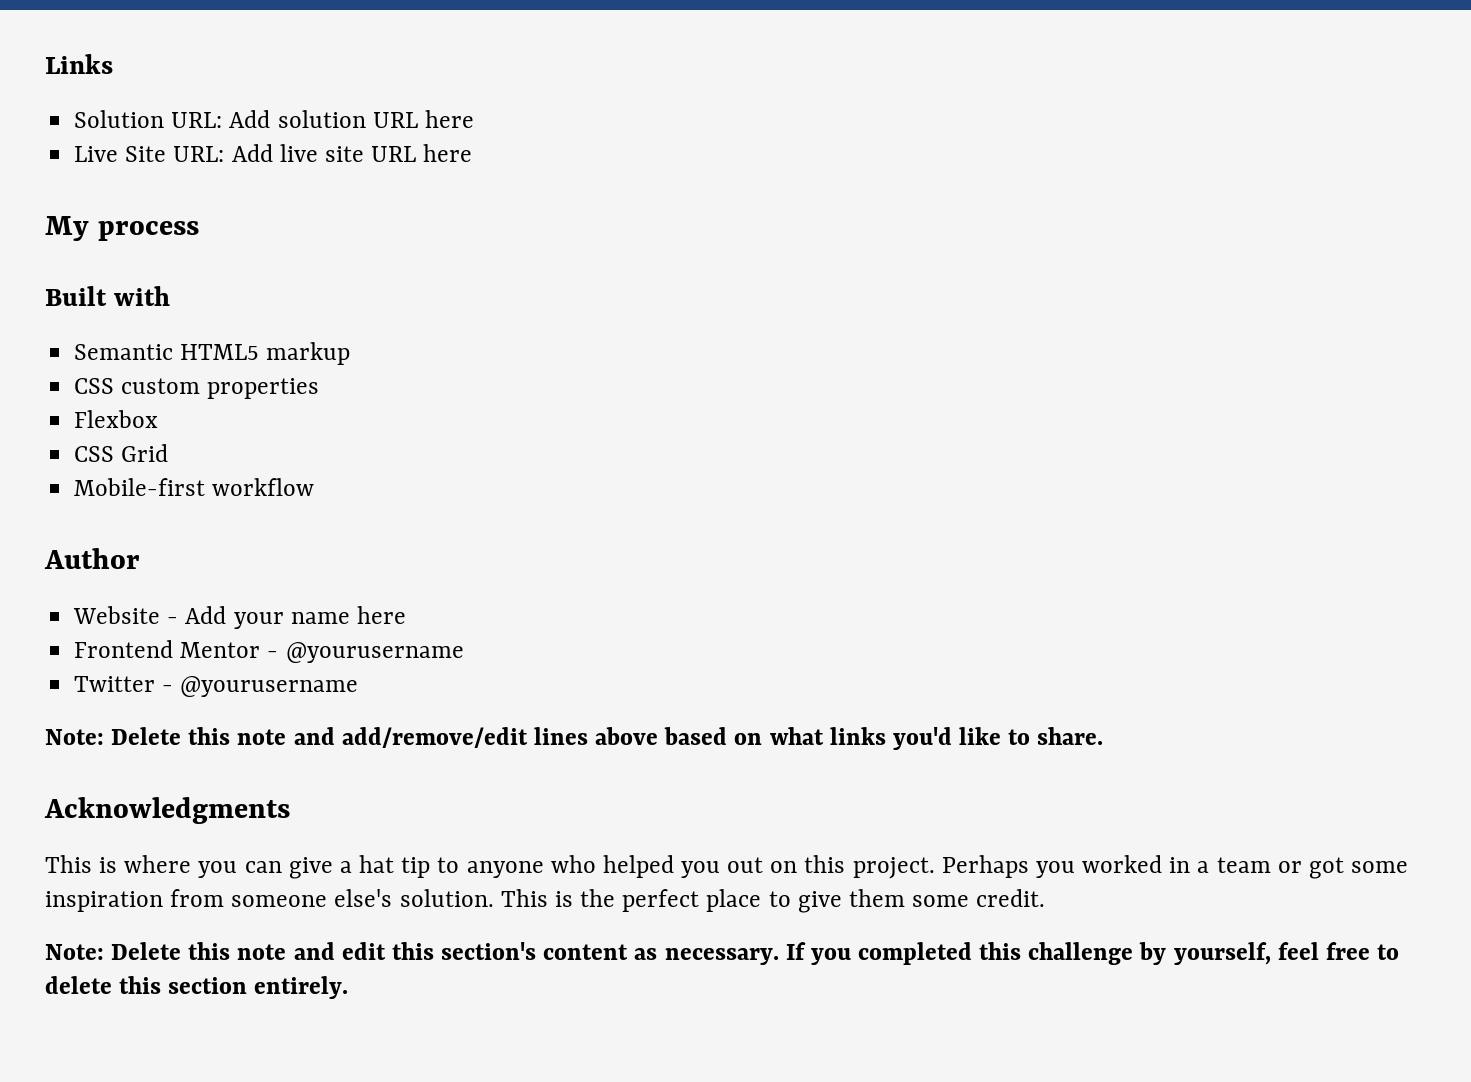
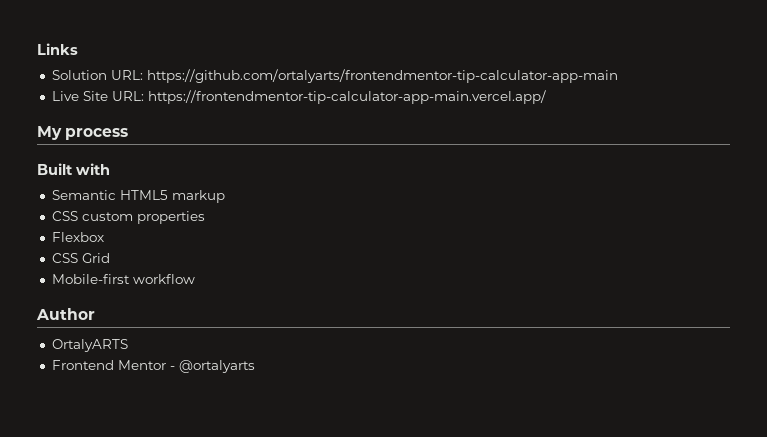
[229,110,474,128] Add solution URL here -> [146,69,618,83] https://github.com/ortalyarts/frontendmentor-tip-calculator-app-main
[231,144,473,162] Add live site URL here -> [147,90,546,104] https://frontendmentor-tip-calculator-app-main.vercel.app/
[73,606,406,629] [74,640,464,663] [74,676,359,697] [45,727,1104,750] [44,797,290,824] [45,855,1409,879] [45,889,1046,913] [45,942,1400,965] [45,976,349,999] Website - Add your name here // Frontend Mentor - @yourusername // Twitter - @yourusername // Note: Delete this note and add/remove/edit lines above based on what links you'd like to share. // Acknowledgments // This is where you can give a hat tip to anyone who helped you out on this project. Perhaps you worked in a team or got some inspiration from someone else's solution. This is the perfect place to give them some credit. // Note: Delete this note and edit this section's content as necessary. If you completed this challenge by yourself, feel free to delete this section entirely. -> [51,339,128,352] [51,360,255,373] OrtalyARTS // Frontend Mentor - @ortalyarts

